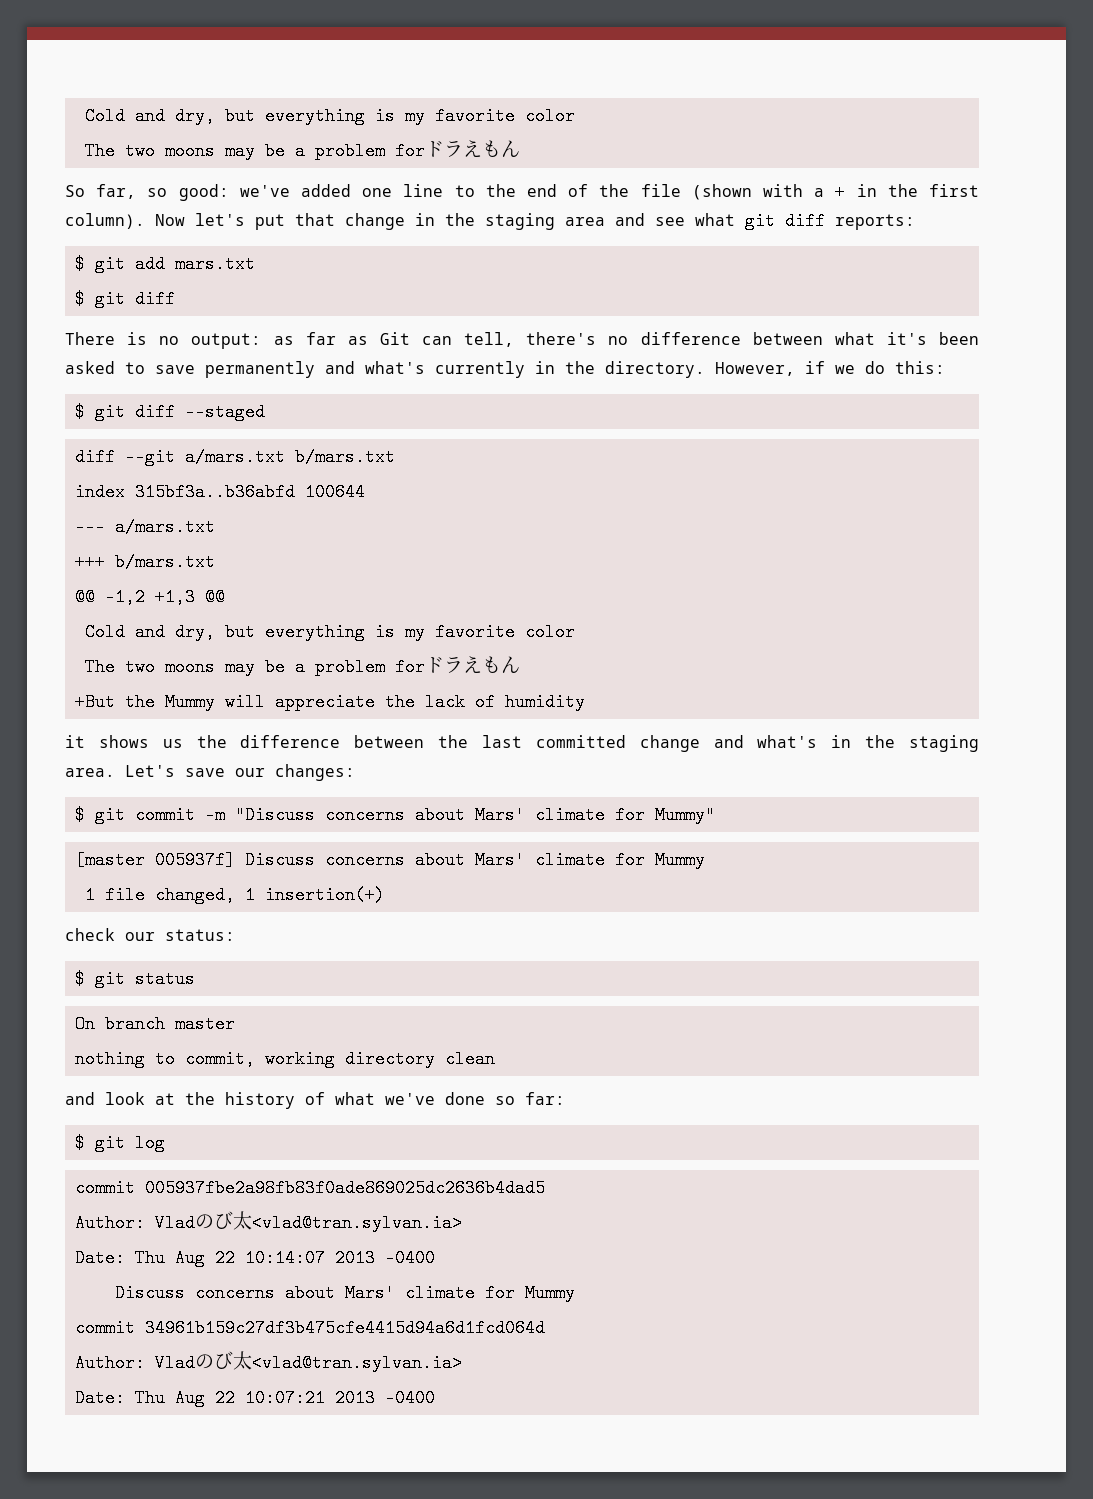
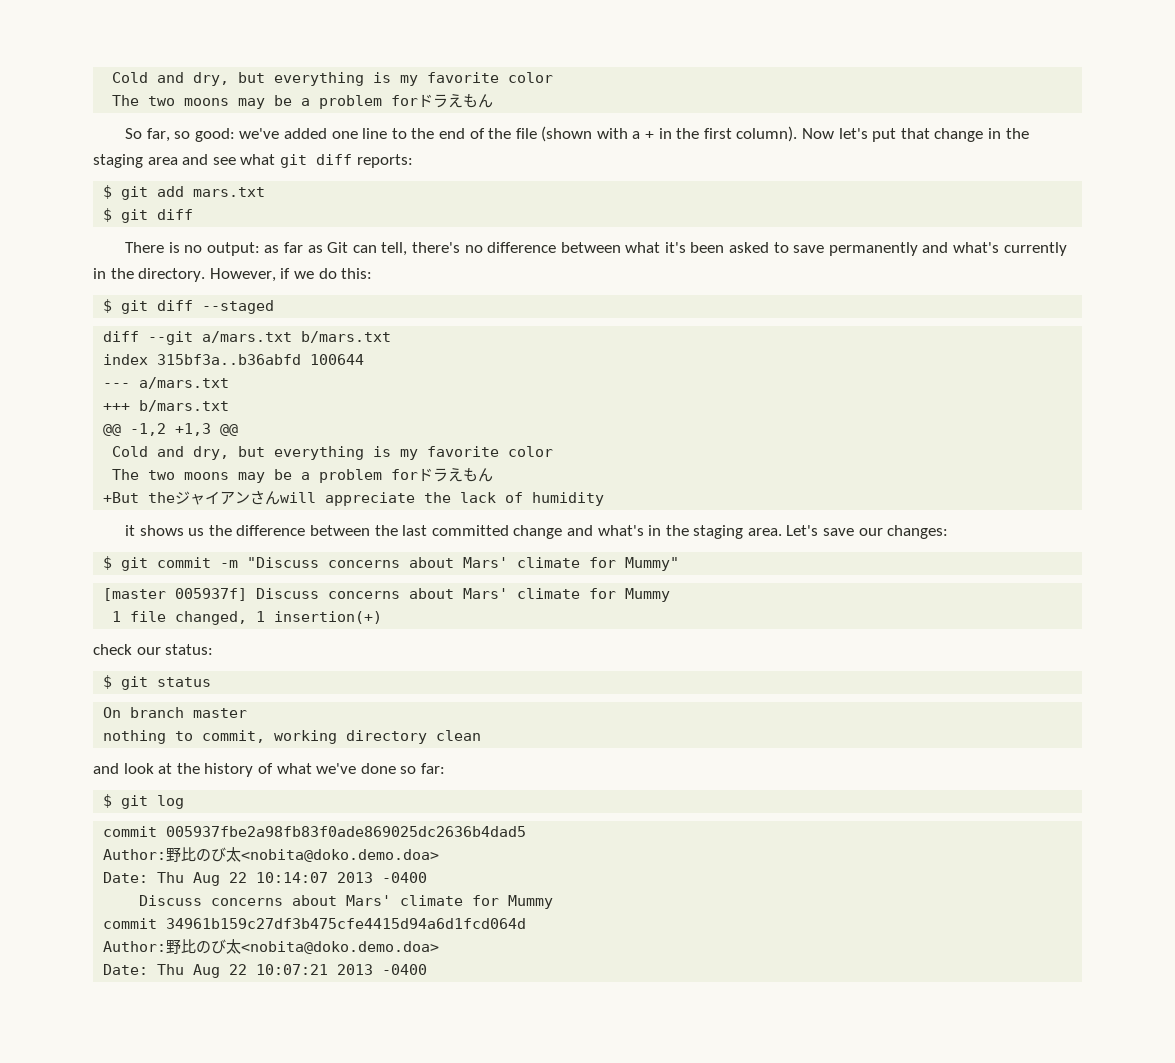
[164,693,215,711] Mummy -> [175,490,281,505] ジャイアンさん
[154,1211,462,1232] Vladのび太<vlad@tran.sylvan.ia> -> [166,847,440,862] 野比のび太<nobita@doko.demo.doa>
[154,1351,462,1372] Vladのび太<vlad@tran.sylvan.ia> -> [166,939,440,954] 野比のび太<nobita@doko.demo.doa>

